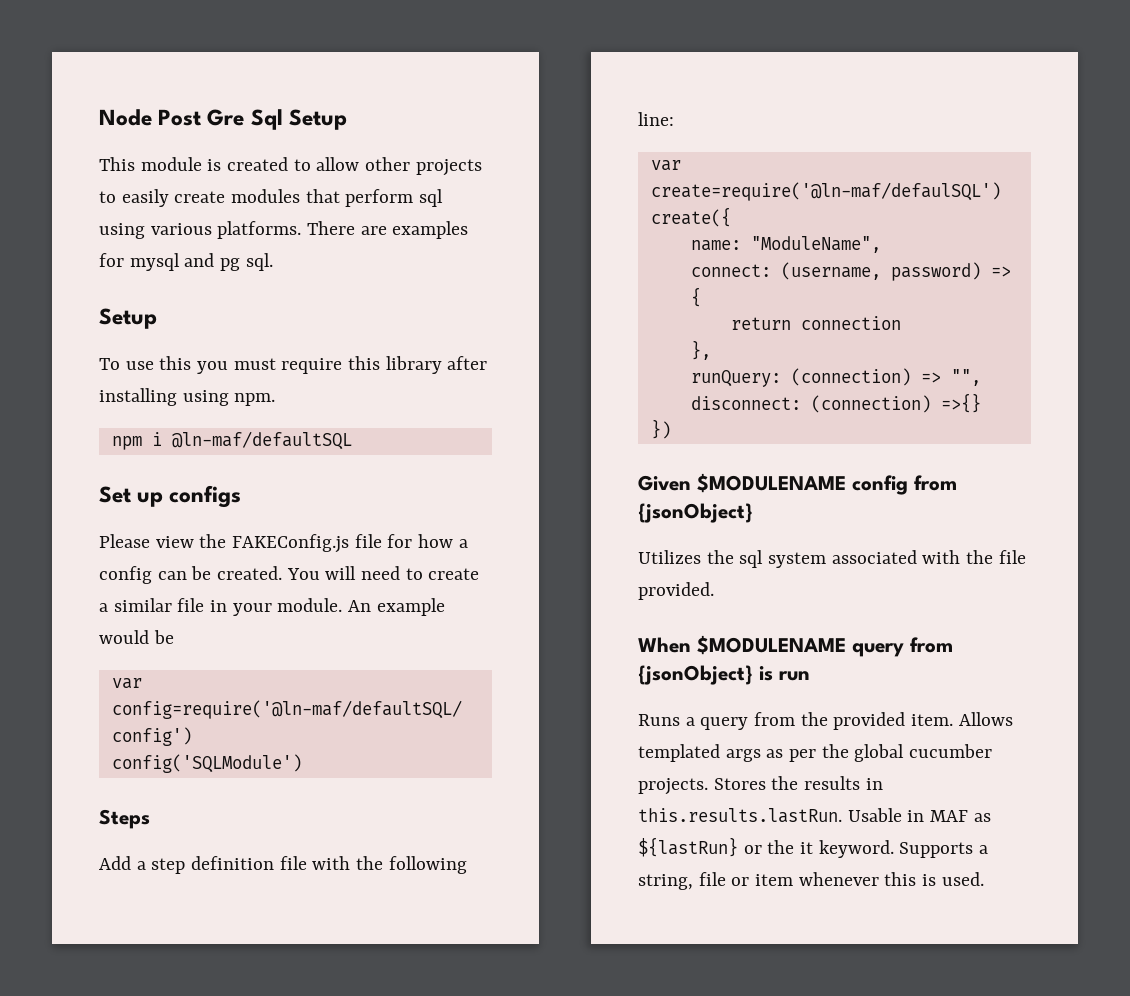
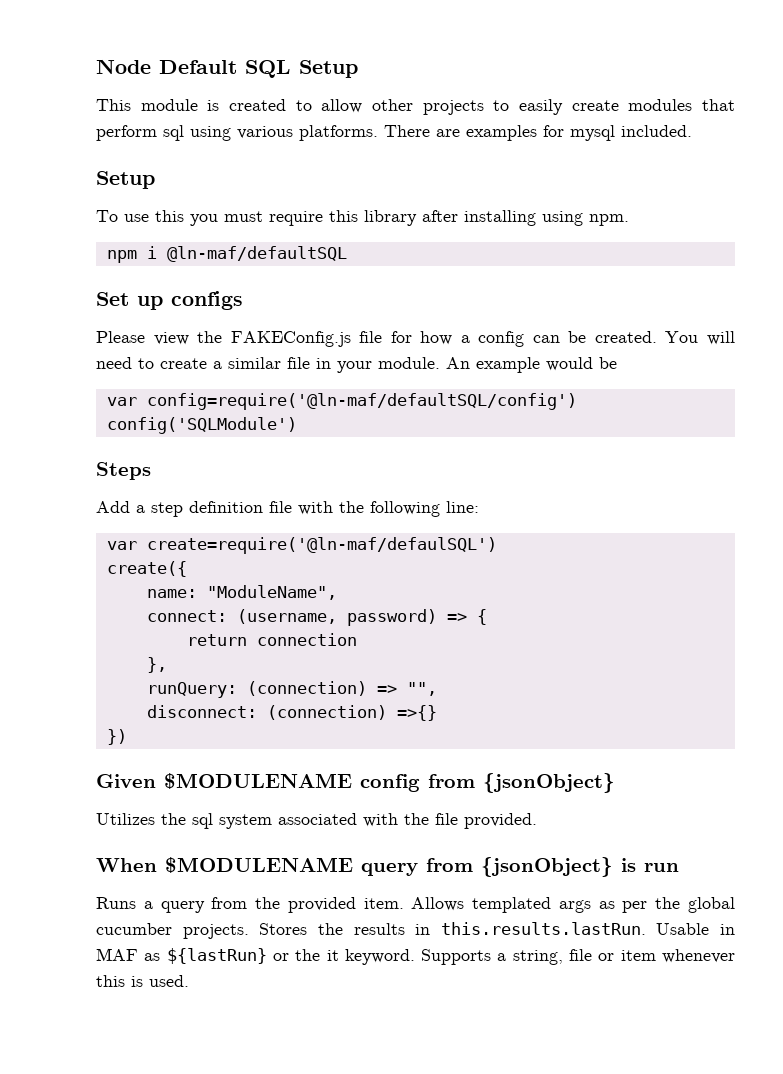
[158,109,283,130] Post Gre Sql -> [159,60,291,78] Default SQL
[184,253,273,271] and pg sql. -> [621,125,692,137] included.

